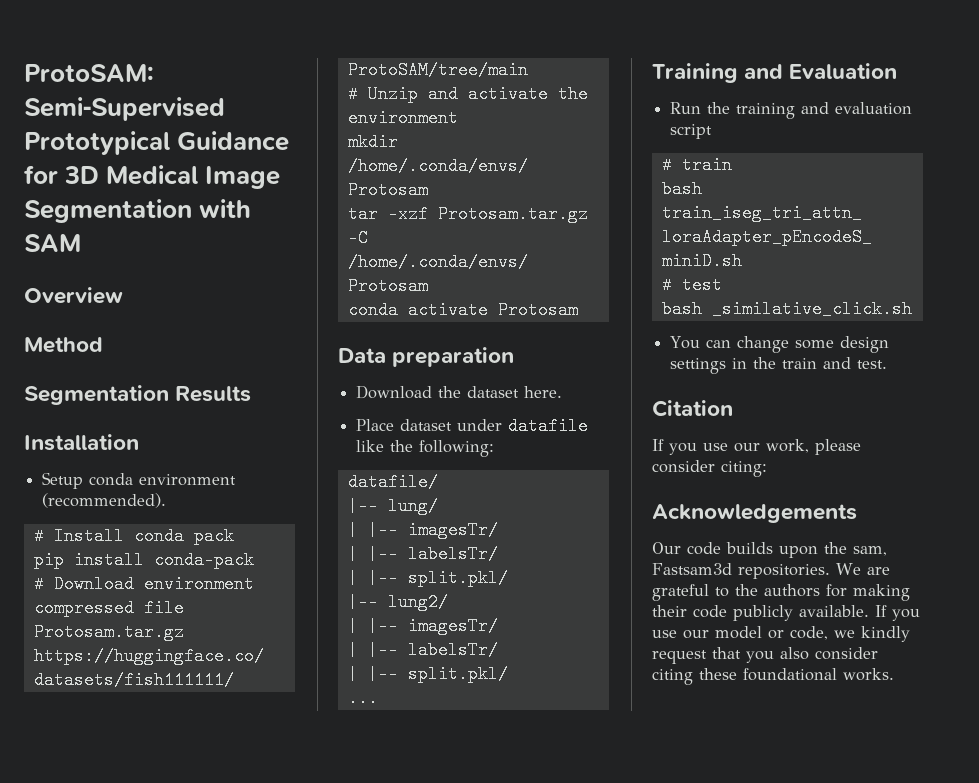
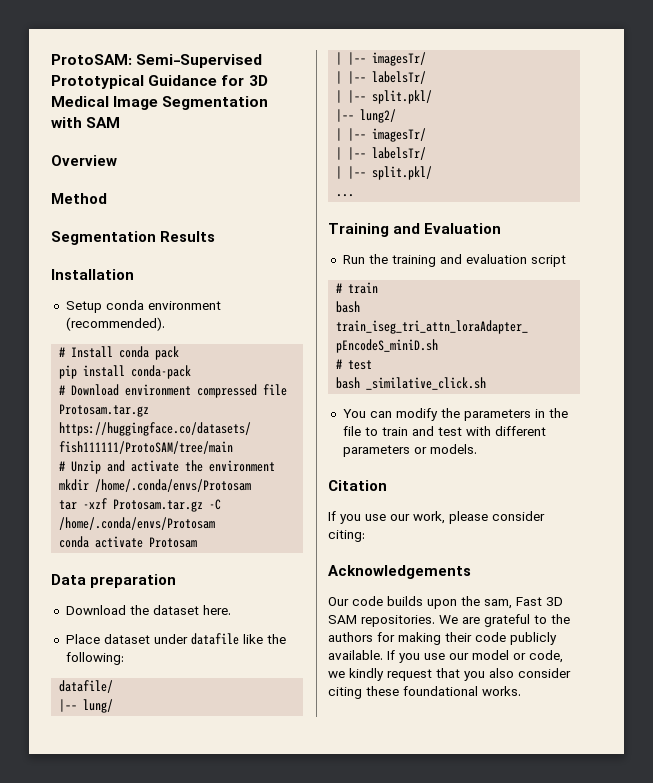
[737,336,890,353] [670,357,888,374] change some design settings in the train and test. -> [395,408,568,421] [342,426,546,436] [342,444,477,457] modify the parameters in the file to train and test with different parameters or models.
[652,563,732,575] Fastsam3d -> [516,597,563,606] [328,615,357,624] Fast 3D SAM

